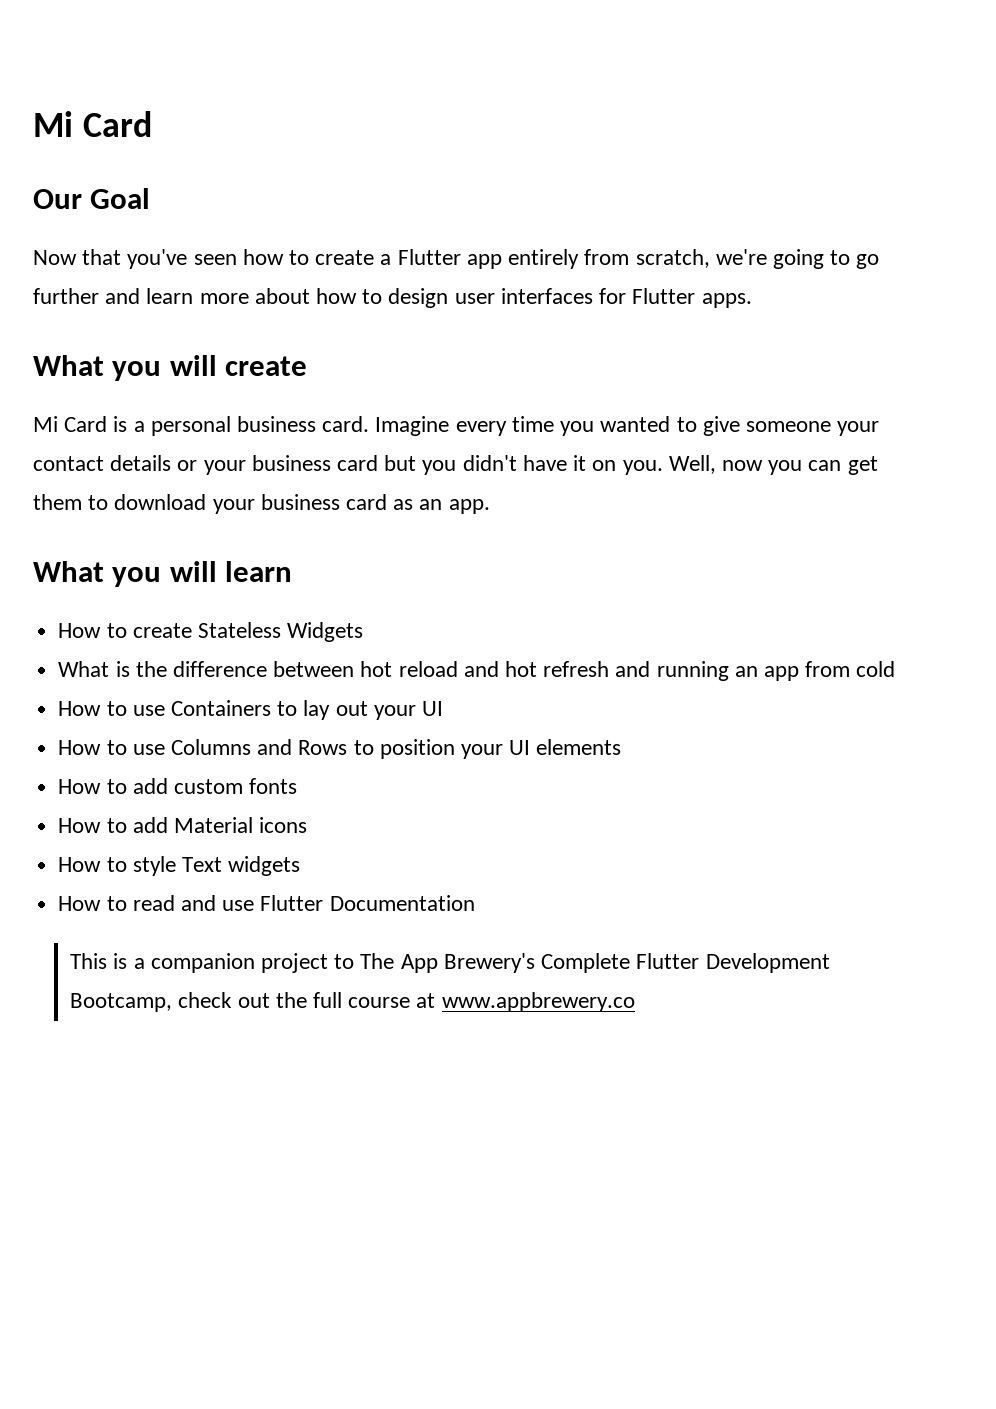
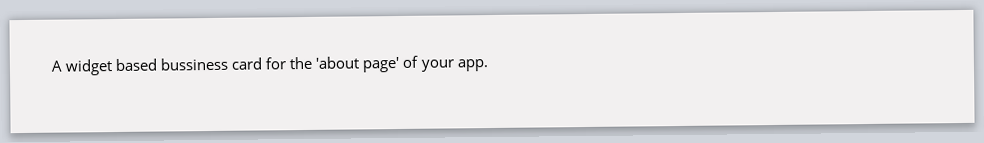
[33,111,152,137] [33,188,151,209] [33,249,880,269] [33,288,752,308] [33,355,308,381] [33,416,880,436] [33,455,878,475] [33,494,490,514] [33,561,293,587] [58,622,364,642] [58,661,896,681] [58,700,443,720] [58,739,622,759] [58,778,298,794] [58,817,308,833] [58,856,301,876] [58,895,475,911] [70,953,830,973] [70,992,635,1012] Mi Card // Our Goal // Now that you've seen how to create a Flutter app entirely from scratch, we're going to go further and learn more about how to design user interfaces for Flutter apps. // What you will create // Mi Card is a personal business card. Imagine every time you wanted to give someone your contact details or your business card but you didn't have it on you. Well, now you can get them to download your business card as an app. // What you will learn // How to create Stateless Widgets // What is the difference between hot reload and hot refresh and running an app from cold // How to use Containers to lay out your UI // How to use Columns and Rows to position your UI elements // How to add custom fonts // How to add Material icons // How to style Text widgets // How to read and use Flutter Documentation // This is a companion project to The App Brewery's Complete Flutter Development Bootcamp, check out the full course at www.appbrewery.co -> [51,55,488,76] A widget based bussiness card for the 'about page' of your app.

